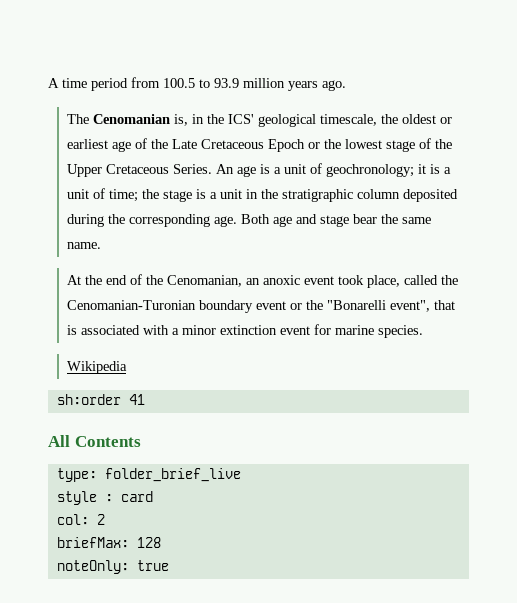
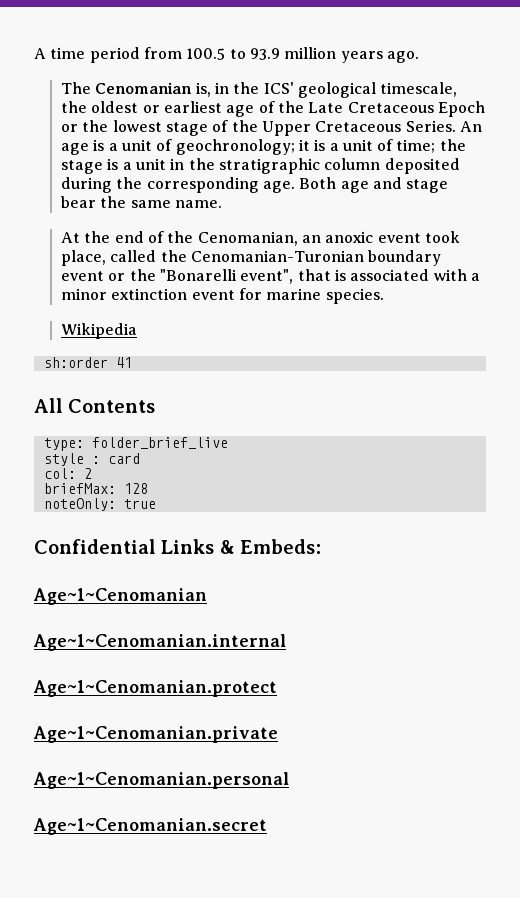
(169, 565) none -> [34,539,322,554] [33,588,207,605] [33,634,286,651] [33,680,277,697] [33,726,278,743] [33,772,289,789] [33,818,267,835] // Confidential Links & Embeds: // Age~1~Cenomanian // Age~1~Cenomanian.internal // Age~1~Cenomanian.protect // Age~1~Cenomanian.private // Age~1~Cenomanian.personal // Age~1~Cenomanian.secret

